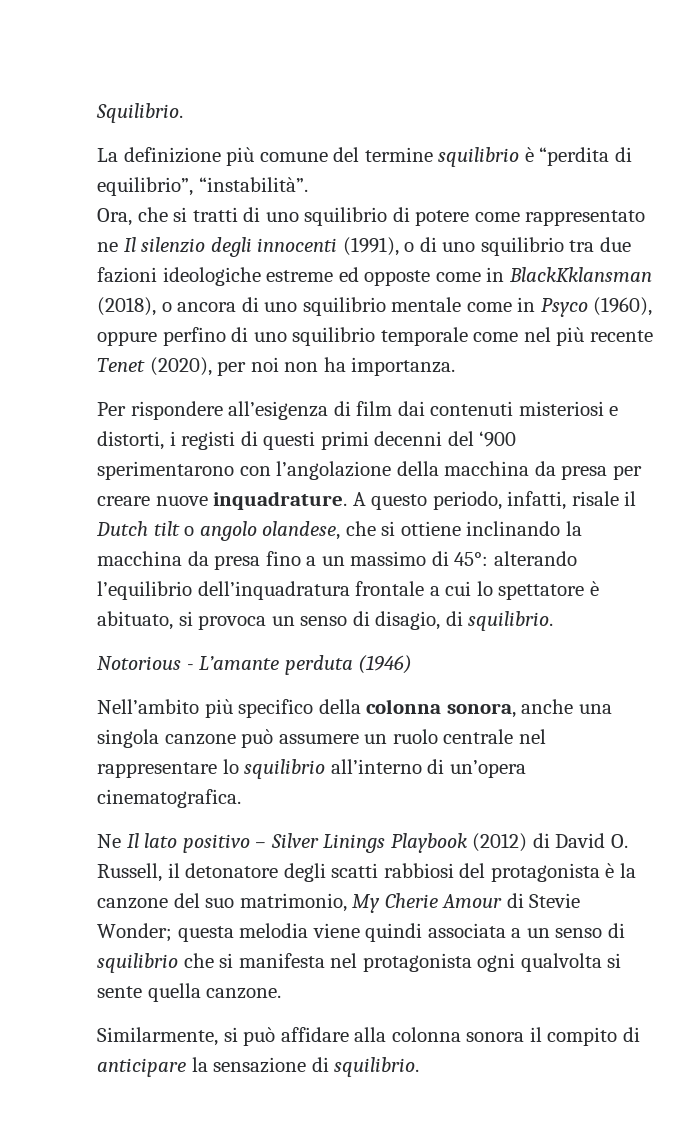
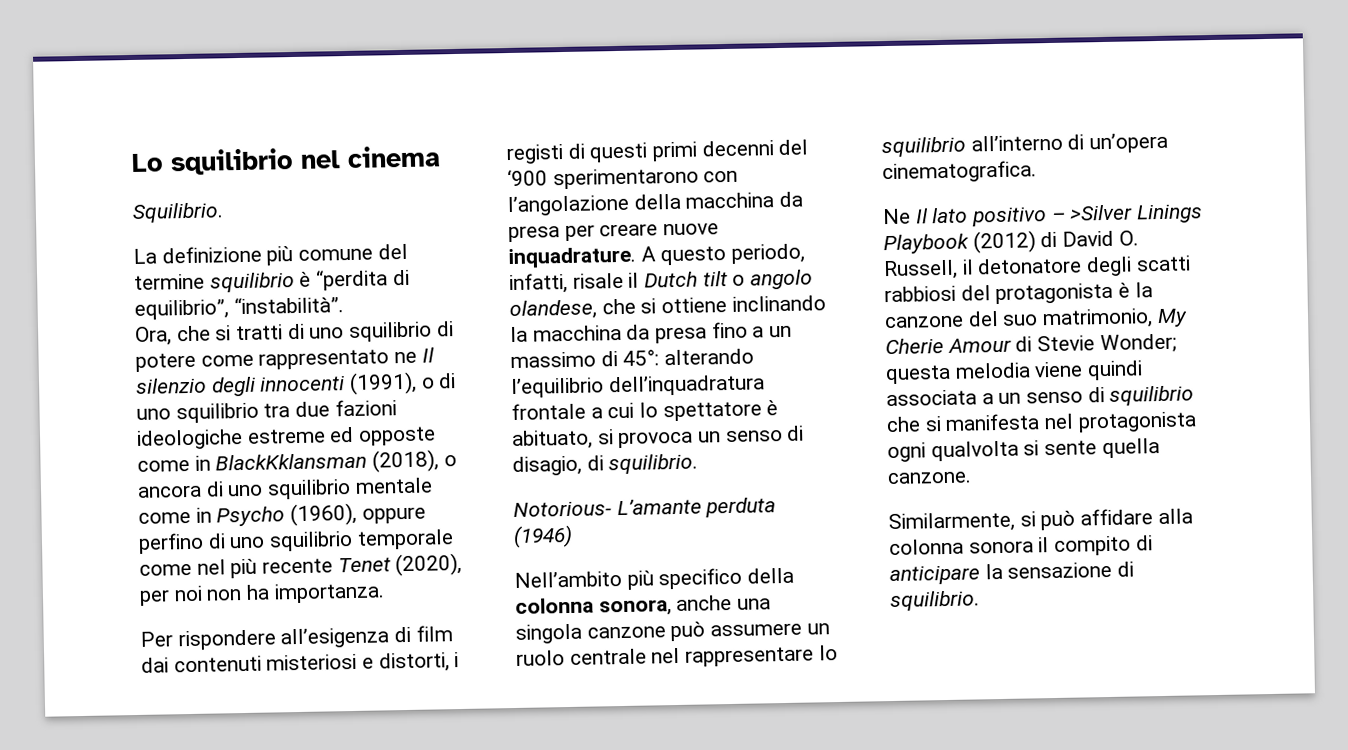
(96, 113) none -> [131,145,441,176] Lo squilibrio nel cinema //
[540,298,588,317] Psyco -> [216,506,286,527] Psycho
[97,656,194,670] Notorious - -> [513,501,612,517] Notorious-
[270,833,319,848] Silver -> [1069,204,1134,221] >Silver

